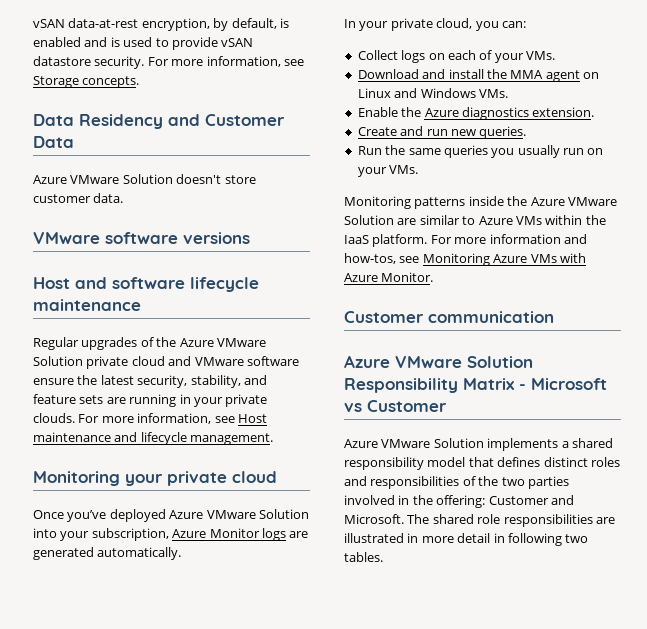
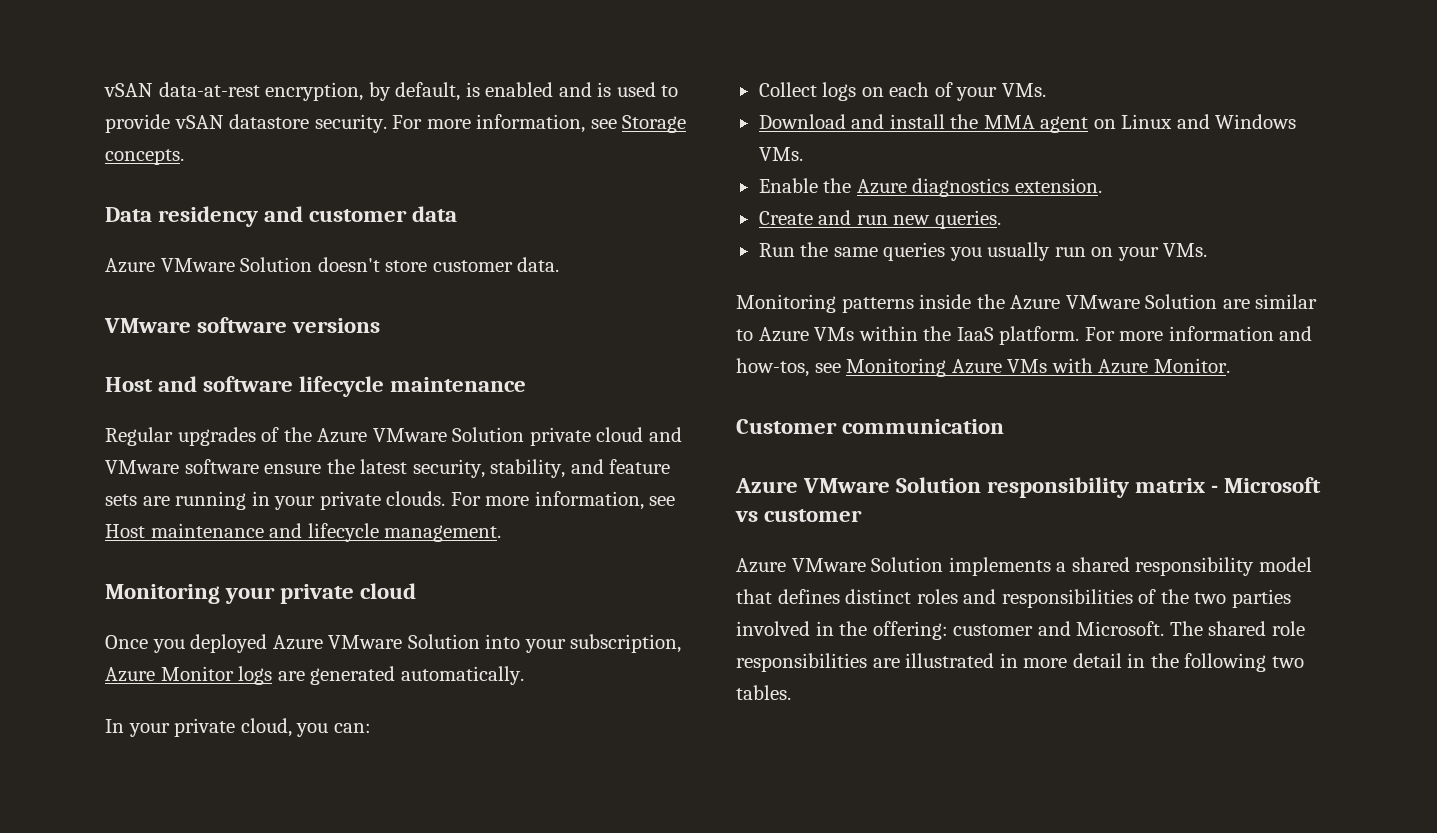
[79,114,285,129] [33,136,74,148] Residency and Customer Data -> [158,206,458,227] residency and customer data
[67,510,107,522] you’ve -> [152,639,185,653] you
[344,378,515,393] Responsibility Matrix -> [987,477,1206,498] responsibility matrix
[367,400,447,412] Customer -> [764,509,863,522] customer
[488,496,549,505] Customer -> [953,624,1034,636] customer
(505, 538) none -> [1150,653,1179,668] the

